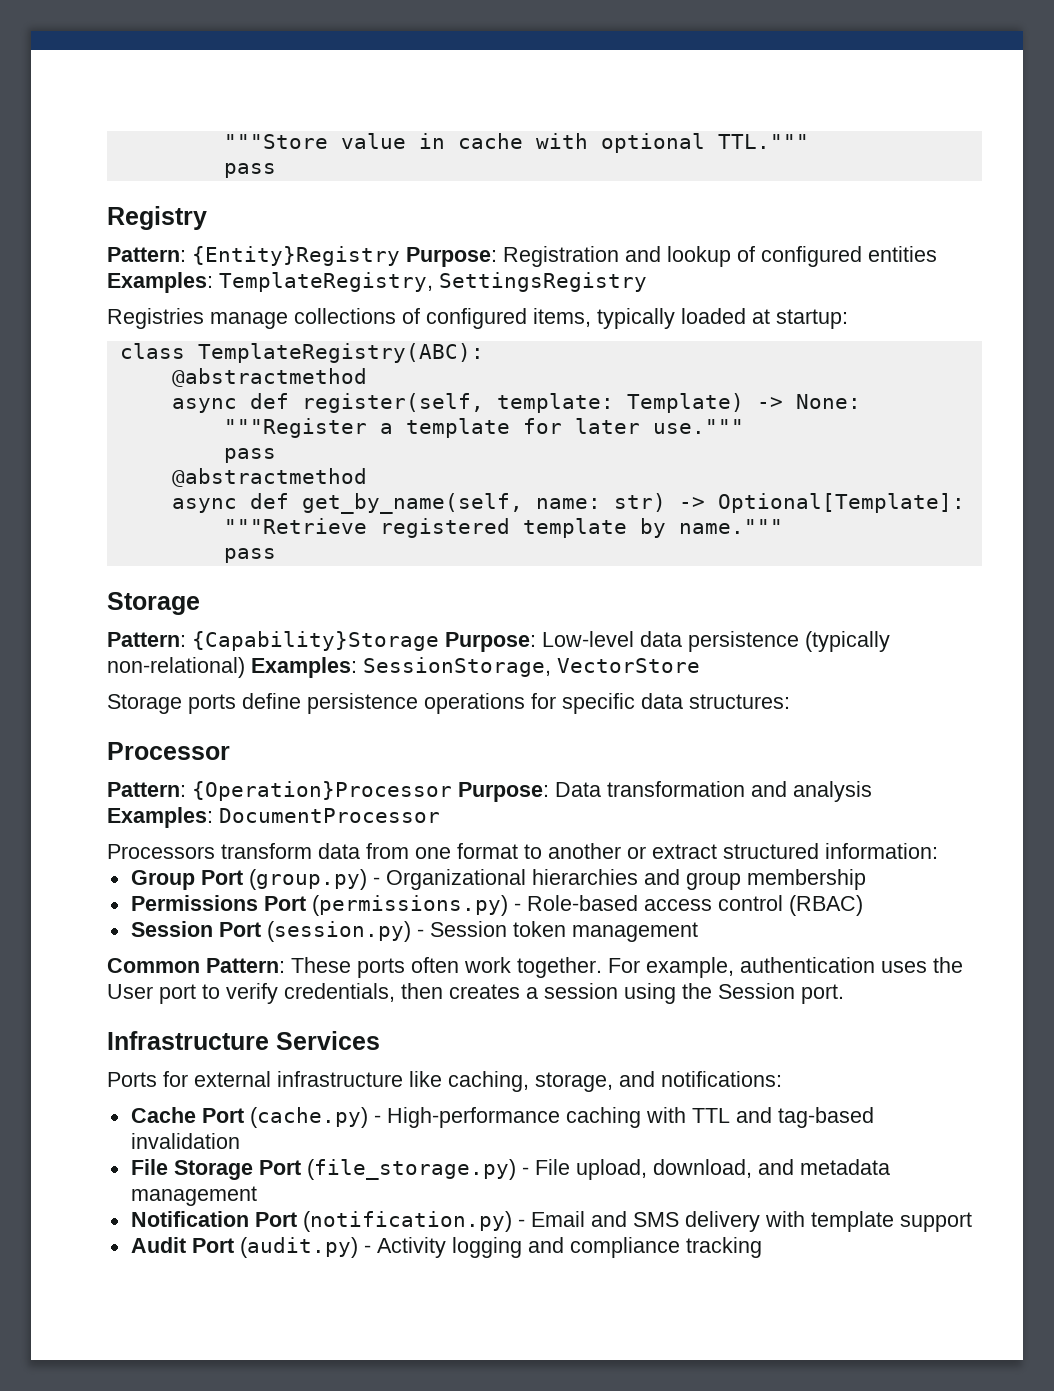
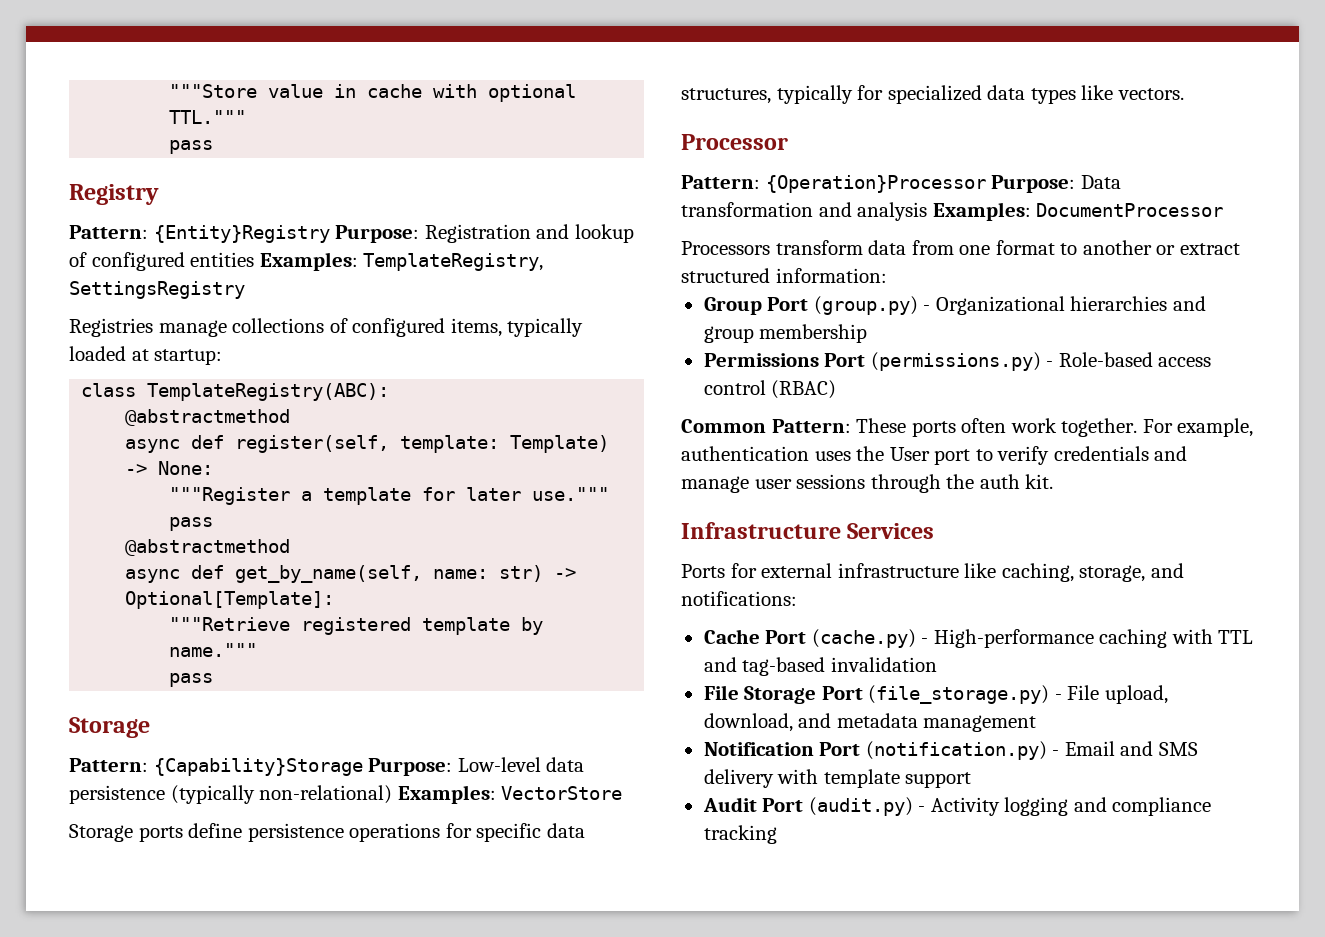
[363,657,551,677] SessionStorage, -> (496, 794) none
[689,694,790,709] structures: -> [681,85,1184,104] structures, typically for specialized data types like vectors.
[130,921,698,942] // Session Port (session.py) - Session token management -> (837, 389) none
[284,983,844,1004] credentials, then creates a session using the Session port. -> [1053,446,1188,461] [681,474,1054,493] credentials and manage user sessions through the auth kit.

